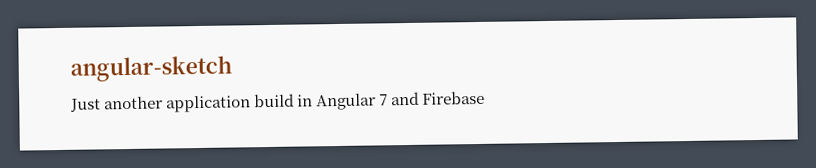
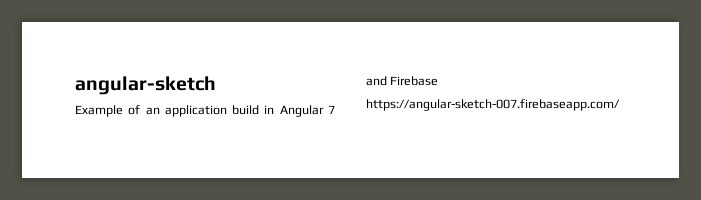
[70,96,164,112] Just another -> [75,105,160,117] Example of an
(486, 97) none -> [366,99,620,111] // https://angular-sketch-007.firebaseapp.com/

